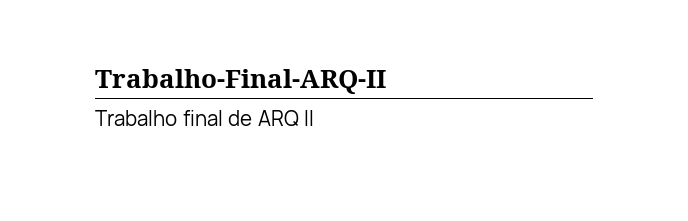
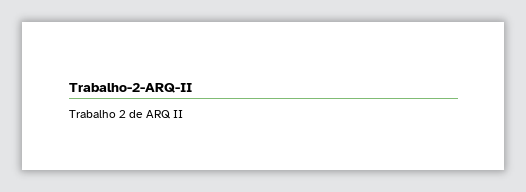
[95,69,386,94] Trabalho-Final-ARQ-II -> [69,83,192,93] Trabalho-2-ARQ-II
[182,110,223,126] final -> [119,110,127,118] 2

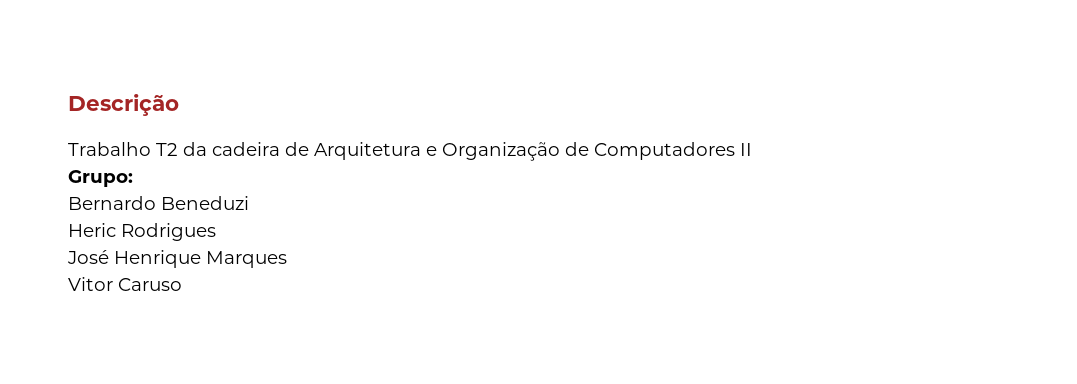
[69,83,192,93] Trabalho-2-ARQ-II -> [68,94,179,116] Descrição
[119,110,183,119] 2 de ARQ II -> [156,142,752,161] [68,170,133,187] [68,196,249,210] [68,223,216,241] [67,250,287,268] [68,277,182,291] T2 da cadeira de Arquitetura e Organização de Computadores II // Grupo: // Bernardo Beneduzi // Heric Rodrigues // José Henrique Marques // Vitor Caruso

